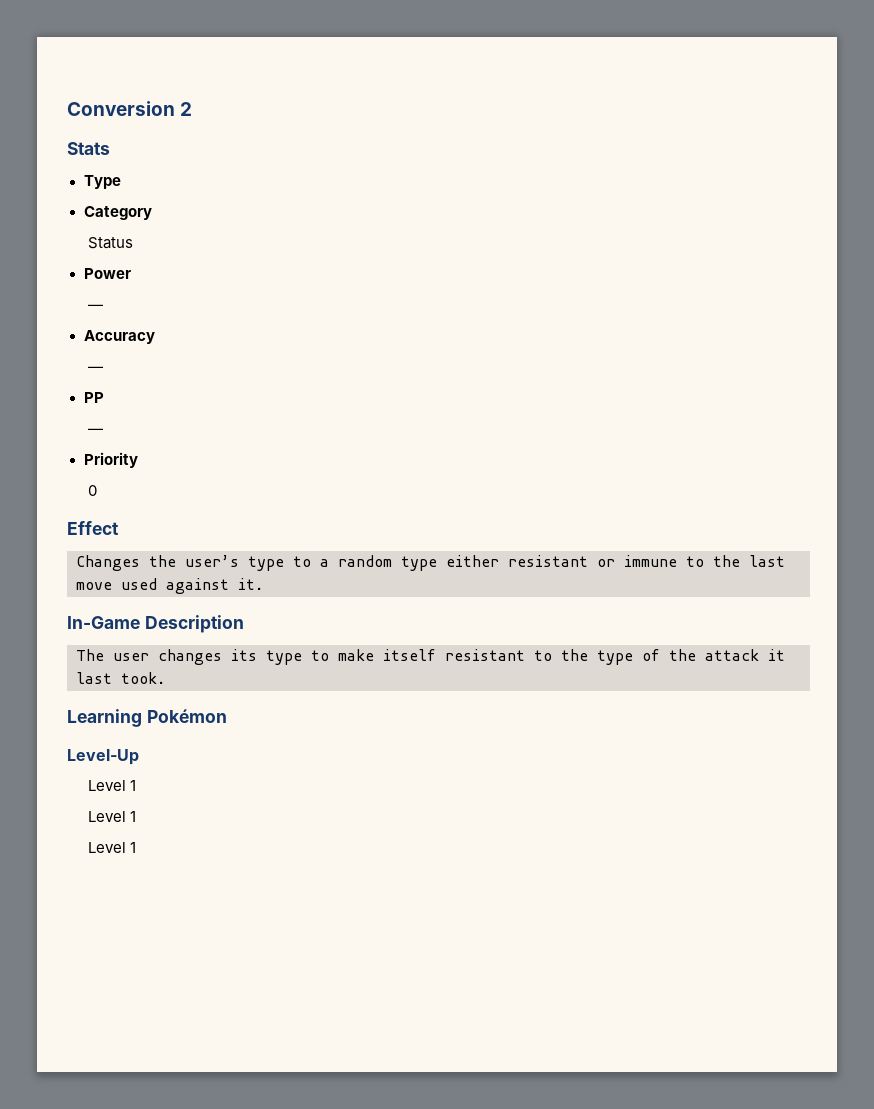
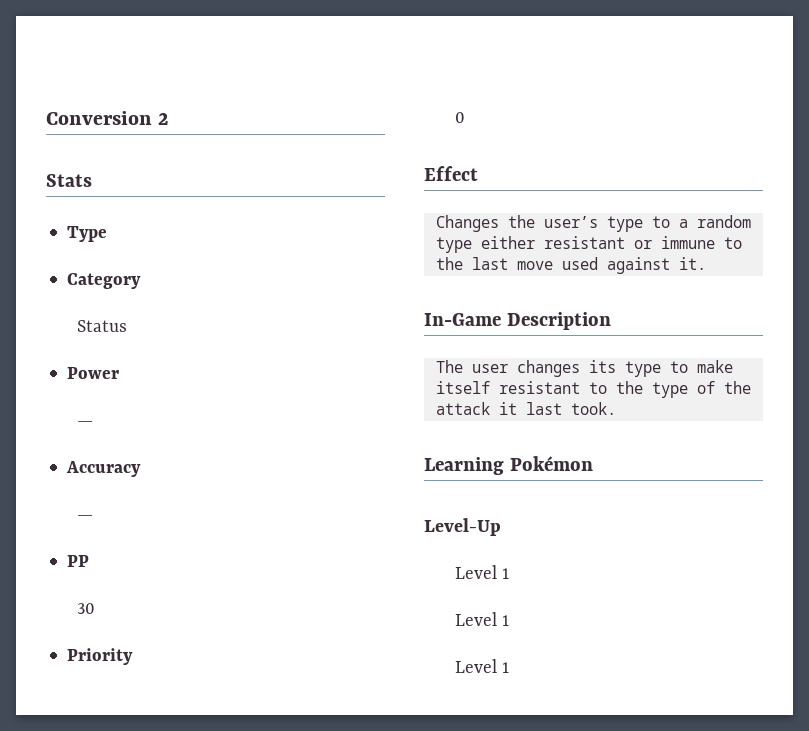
[88,428,104,434] — -> [77,603,96,614] 30

